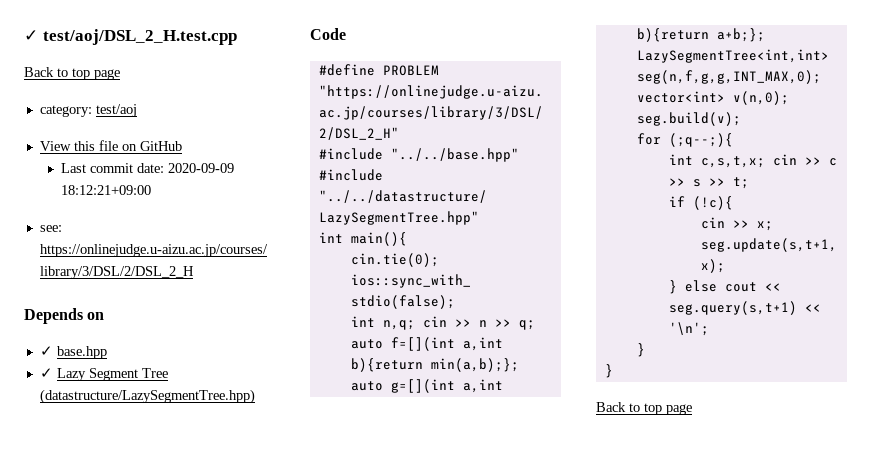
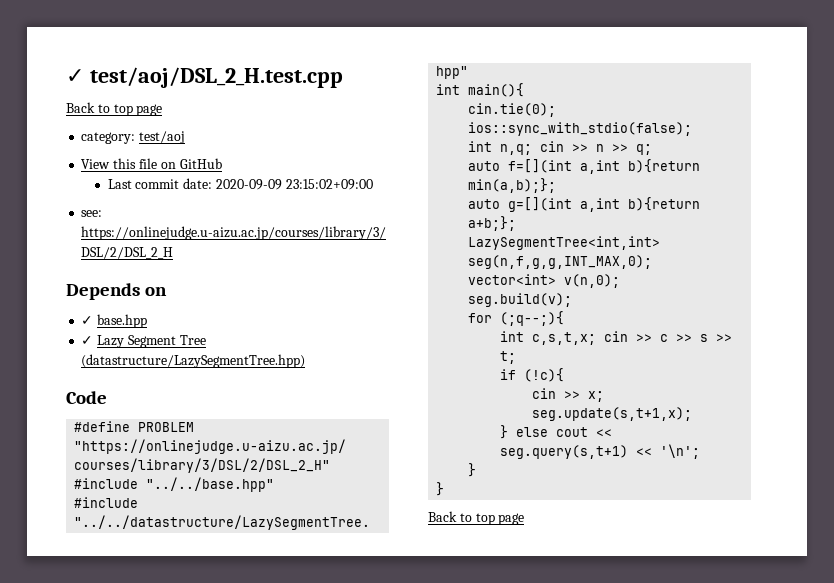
[61,185,152,195] 18:12:21+09:00 -> [285,179,373,190] 23:15:02+09:00

